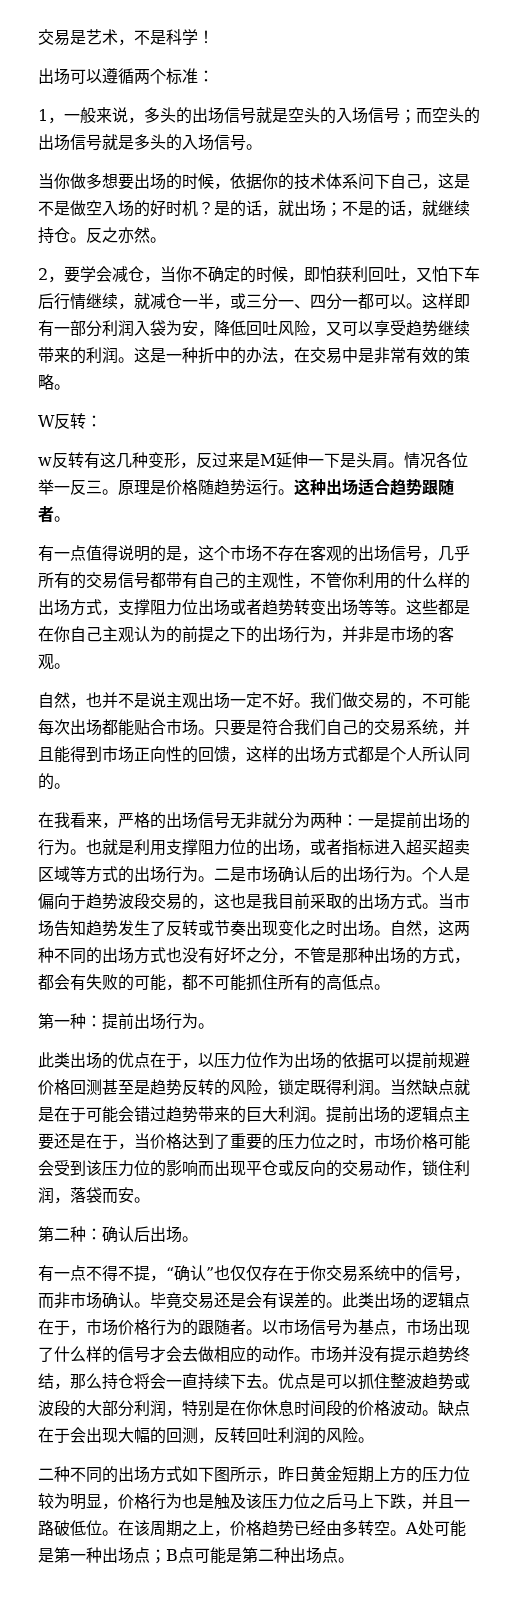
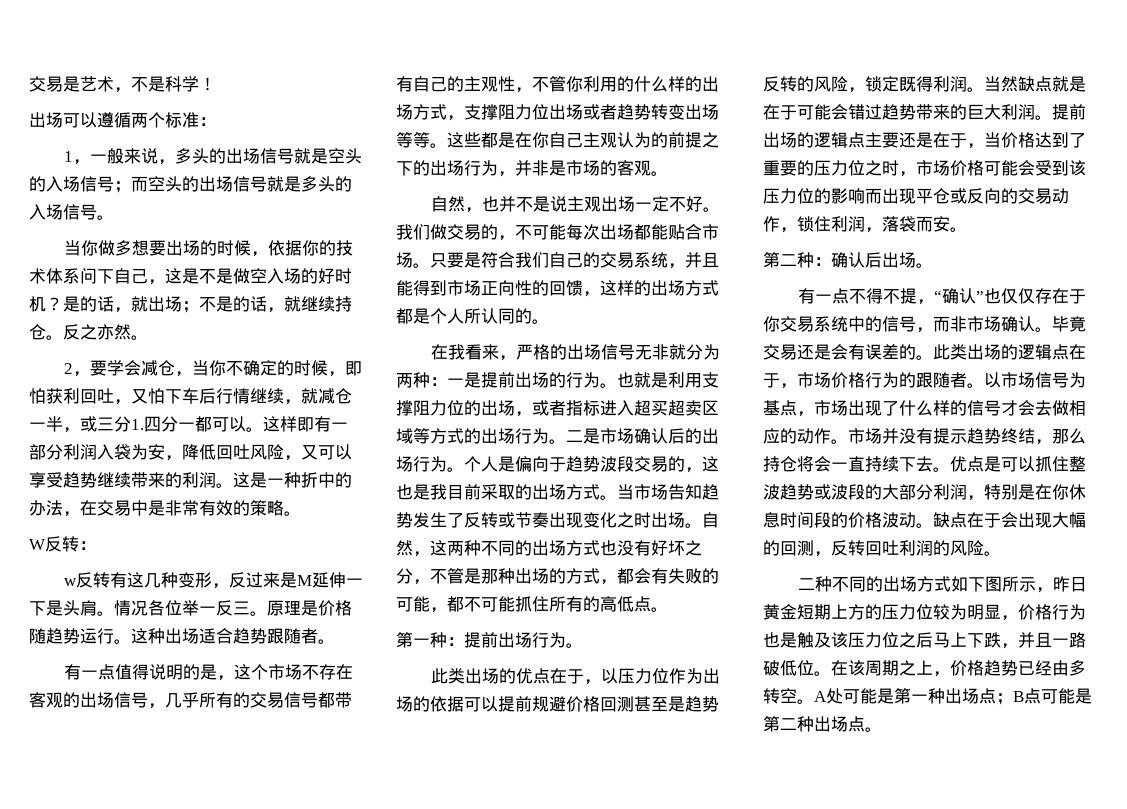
[278,300,310,309] 一、 -> [131,419,144,430] 1.

